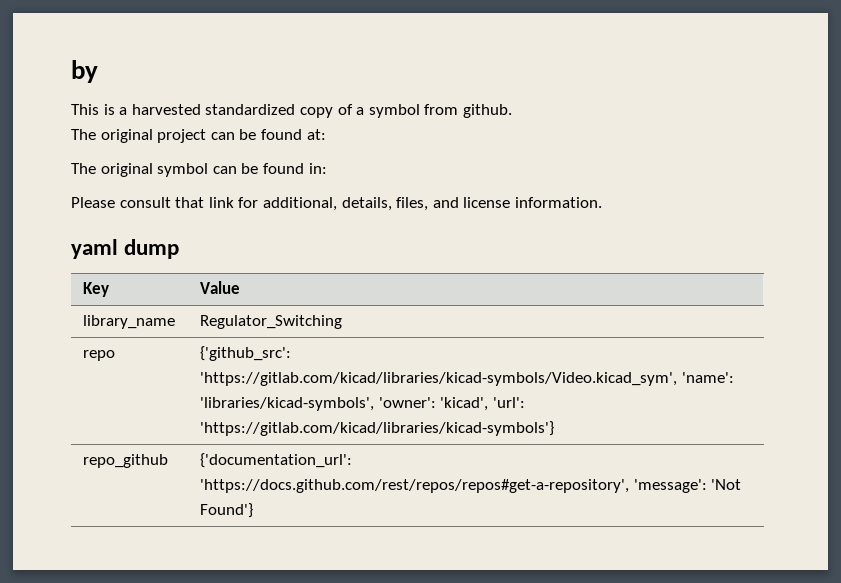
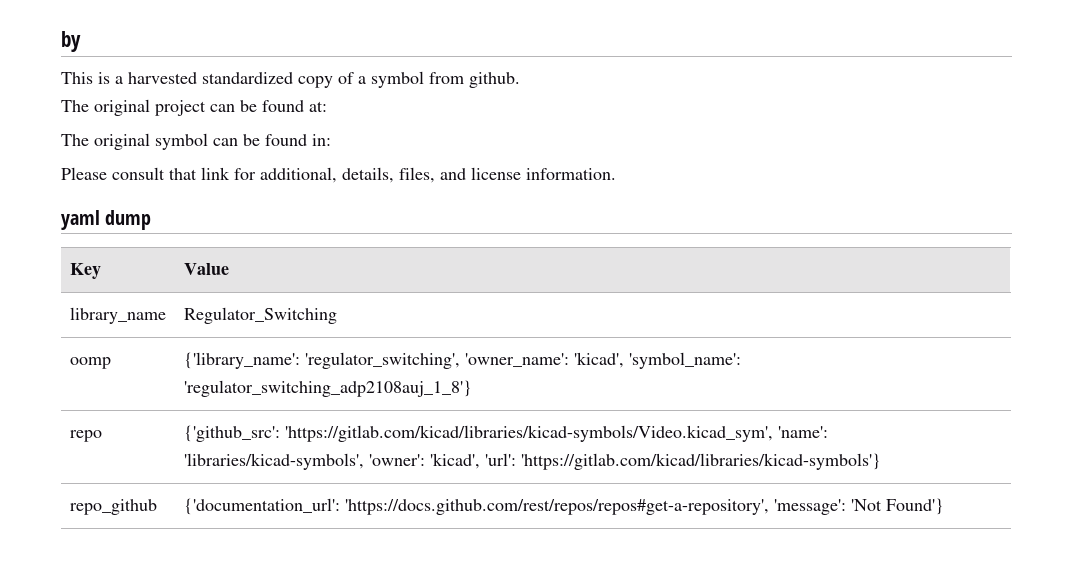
(343, 322) none -> [69,357,111,369] [183,352,741,369] [183,380,472,397] // oomp | {'library_name': 'regulator_switching', 'owner_name': 'kicad', 'symbol_name': 'regulator_switching_adp2108auj_1_8'}

